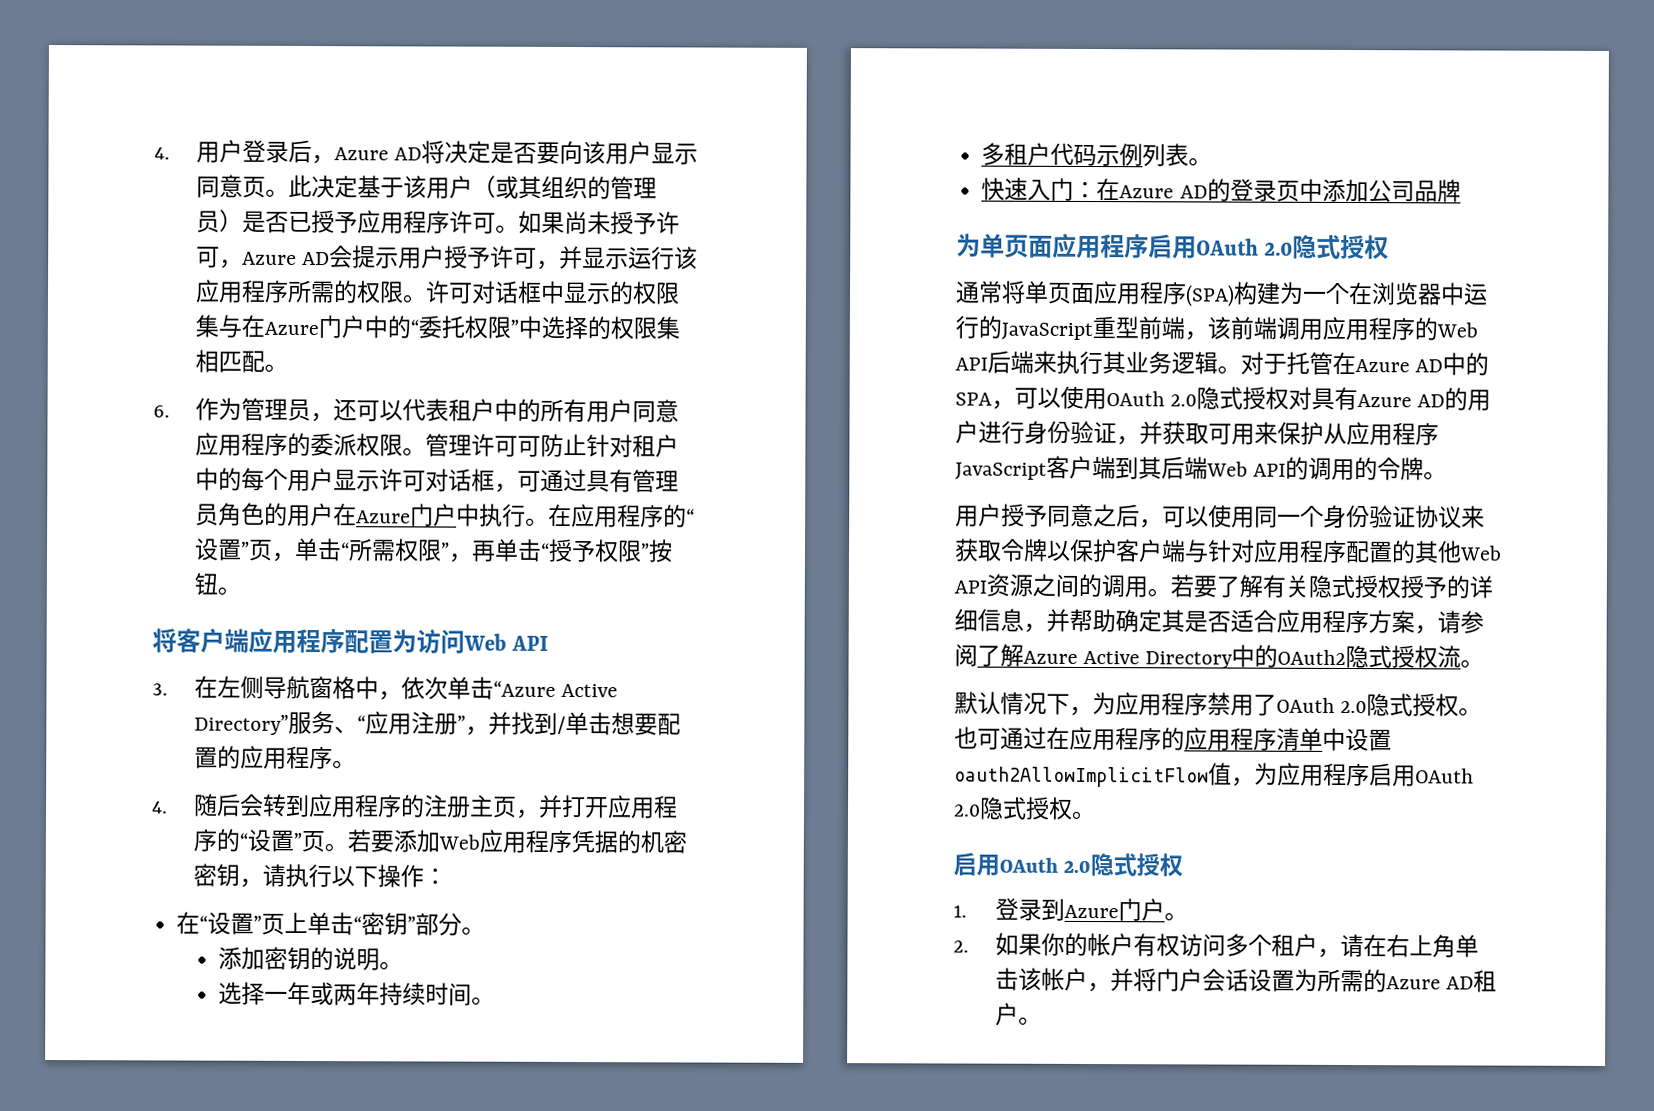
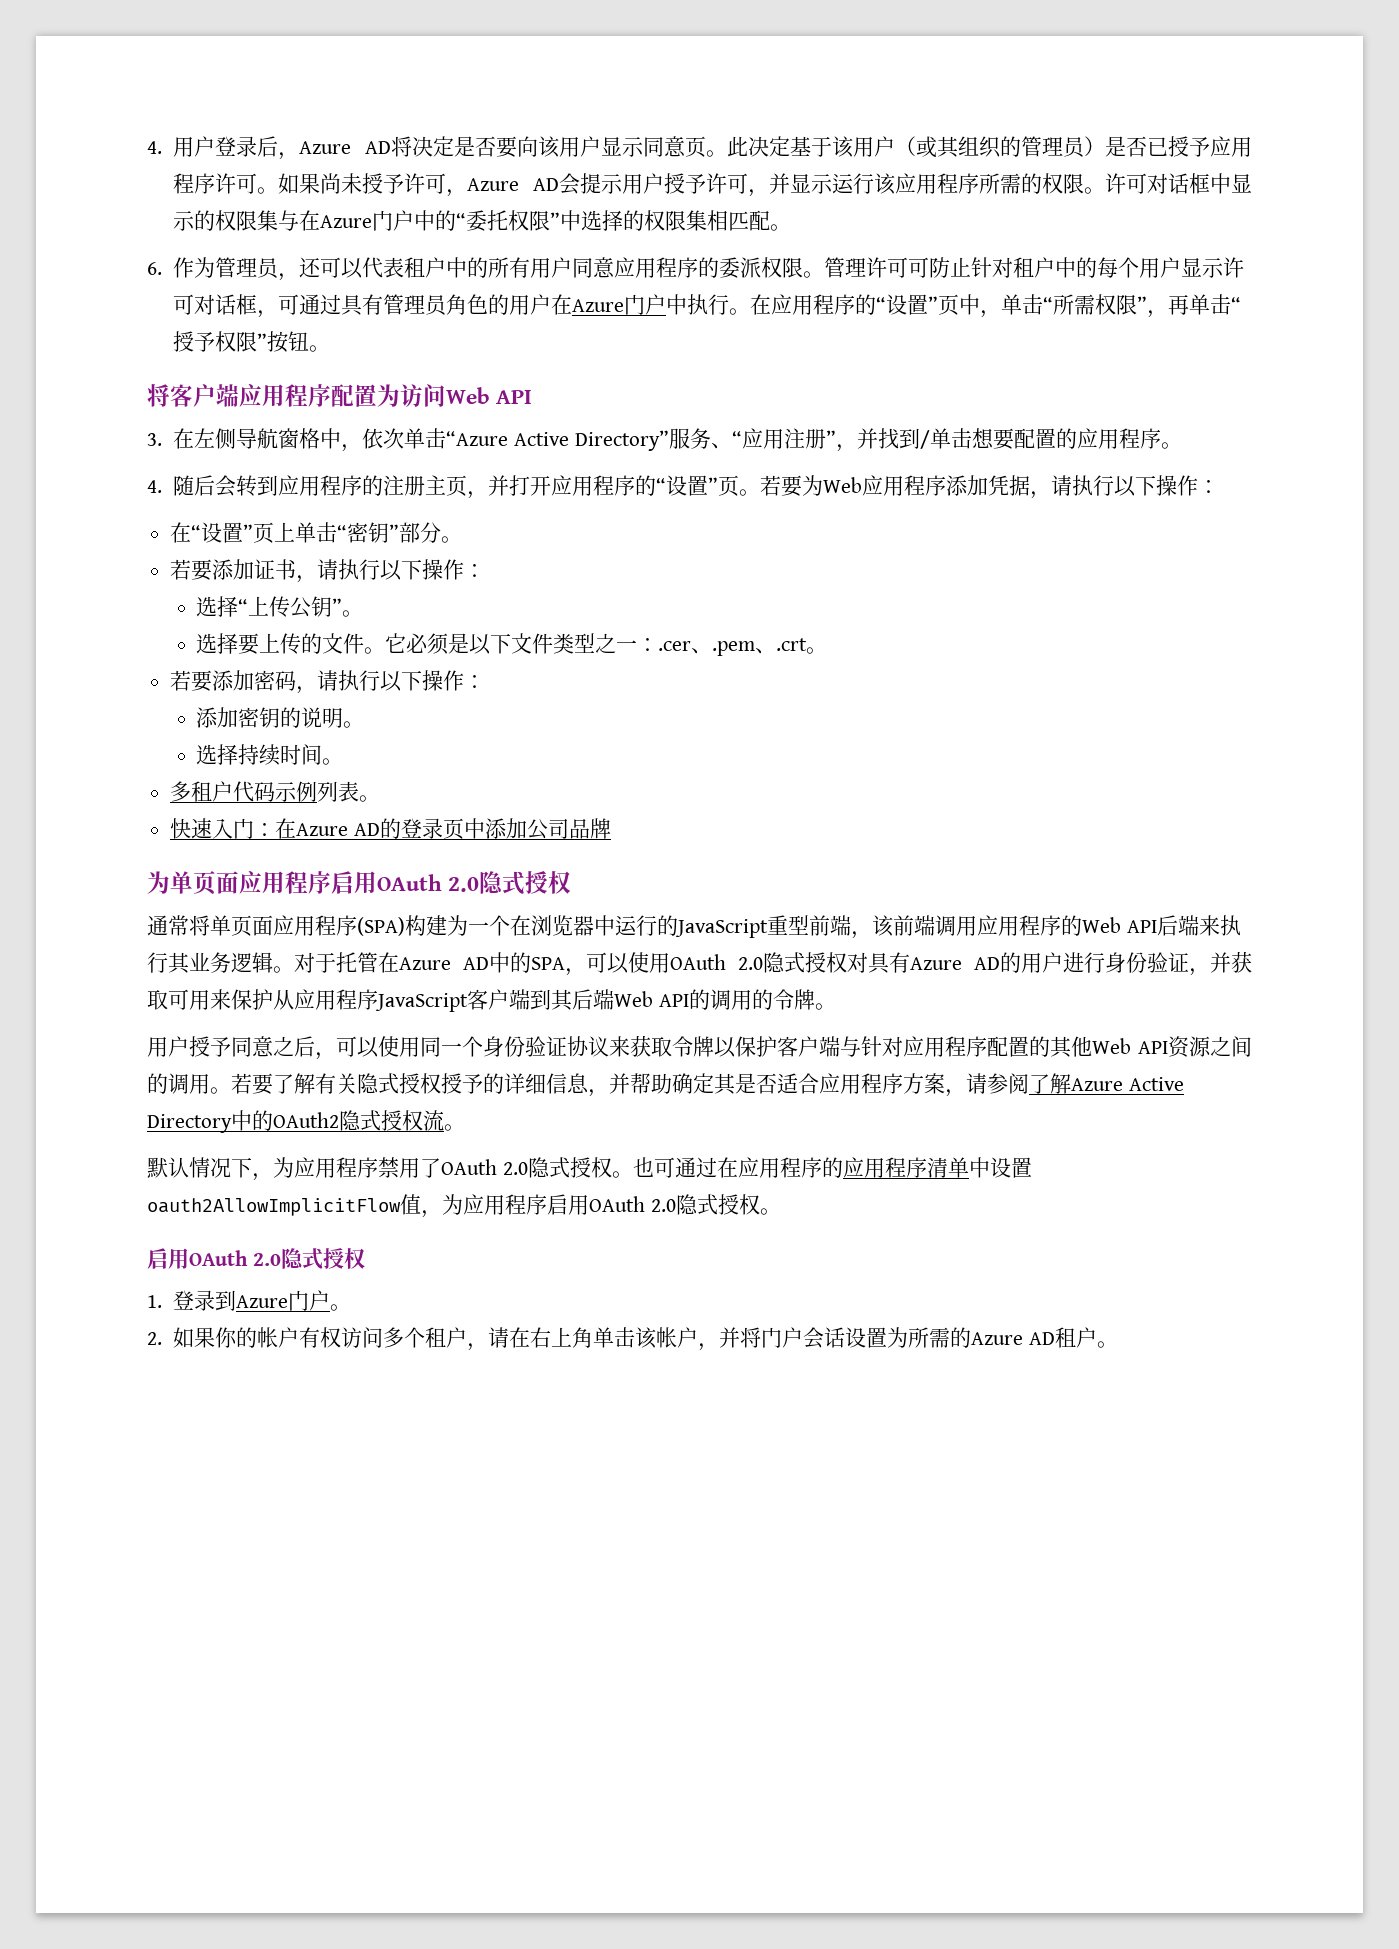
(273, 550) none -> [959,294,981,315] 中
[392,829,440,853] 添加 -> [802,475,824,496] 为
[570,830,687,854] [192,863,240,887] 凭据的机密密钥 -> [946,475,1031,496] 添加凭据
(486, 930) none -> [170,559,486,583] [196,596,364,618] [196,633,828,656] [170,670,486,694] // 若要添加证书，请执行以下操作： // 选择“上传公钥”。 // 选择要上传的文件。它必须是以下文件类型之一：.cer、.pem、.crt。 // 若要添加密码，请执行以下操作：
[264,981,381,1006] 一年或两年 -> (239, 754) none

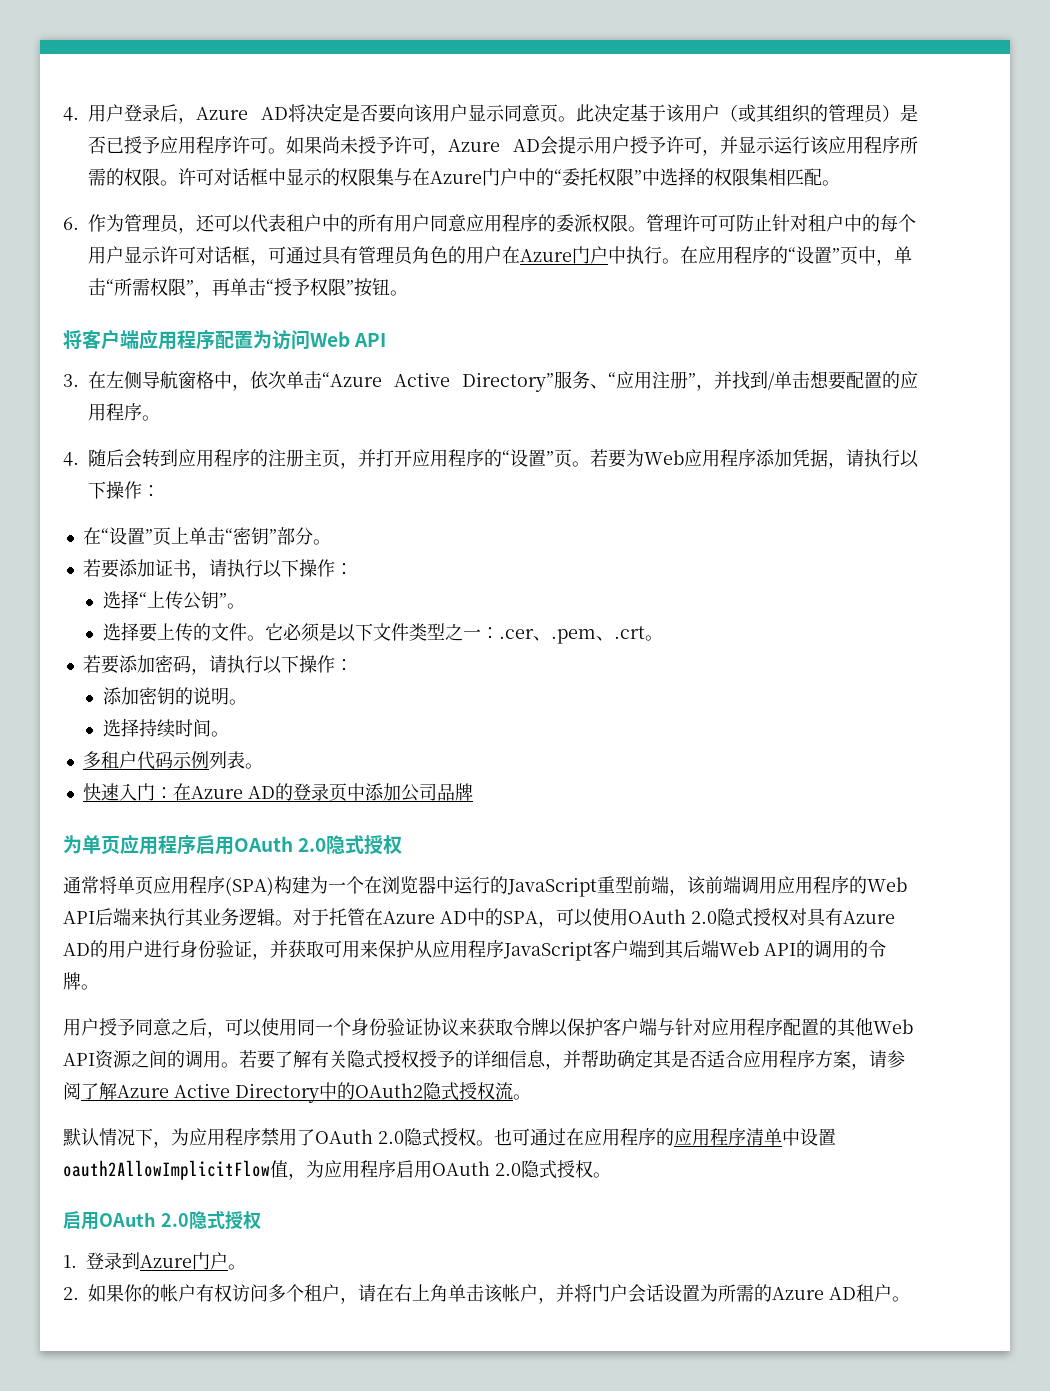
[216,871,239,894] 面 -> (120, 845) none
[252,915,273,936] 面 -> (153, 885) none

